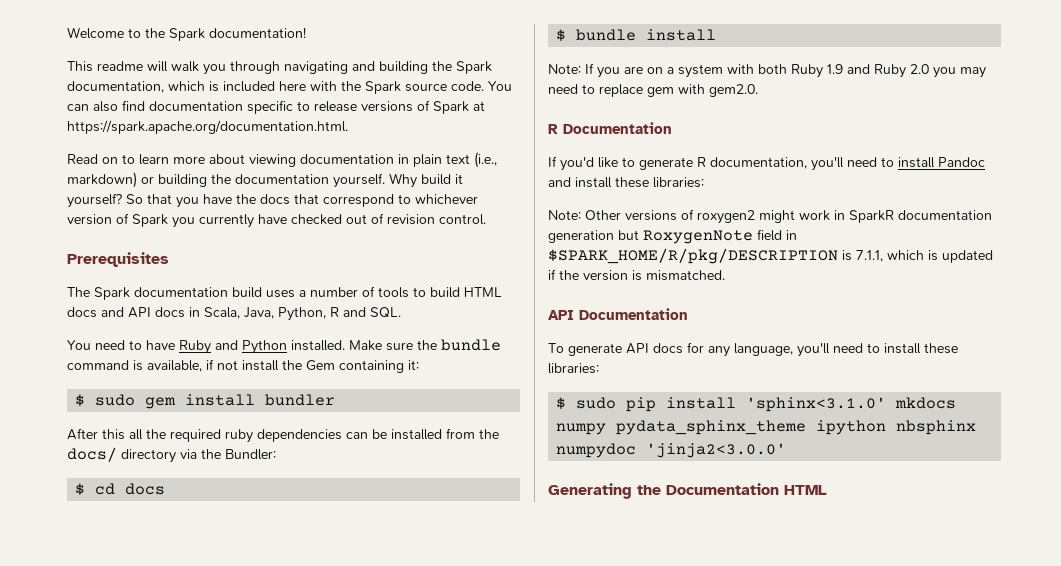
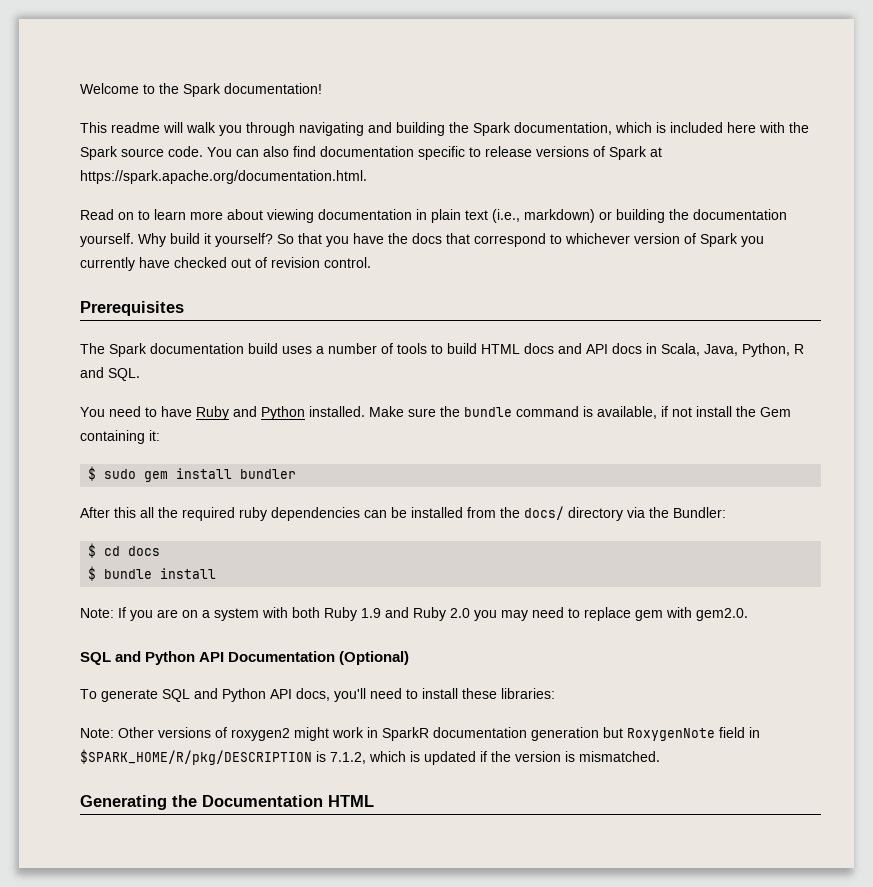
[548,122,672,134] [548,156,985,171] [548,177,612,188] R Documentation // If you'd like to generate R documentation, you'll need to install Pandoc and install -> [80,651,410,665] [80,688,458,702] SQL and Python API Documentation (Optional) // To generate SQL and Python API docs, you'll need to install
[856,250,883,262] 7.1.1, -> [330,752,366,764] 7.1.2,
[548,308,688,320] [548,342,958,357] [548,363,599,374] [556,397,957,412] [556,420,977,435] [556,443,787,458] // API Documentation // To generate API docs for any language, you'll need to install these libraries: // $ sudo pip install 'sphinx<3.1.0' mkdocs numpy pydata_sphinx_theme ipython nbsphinx numpydoc 'jinja2<3.0.0' -> (660, 756) none

